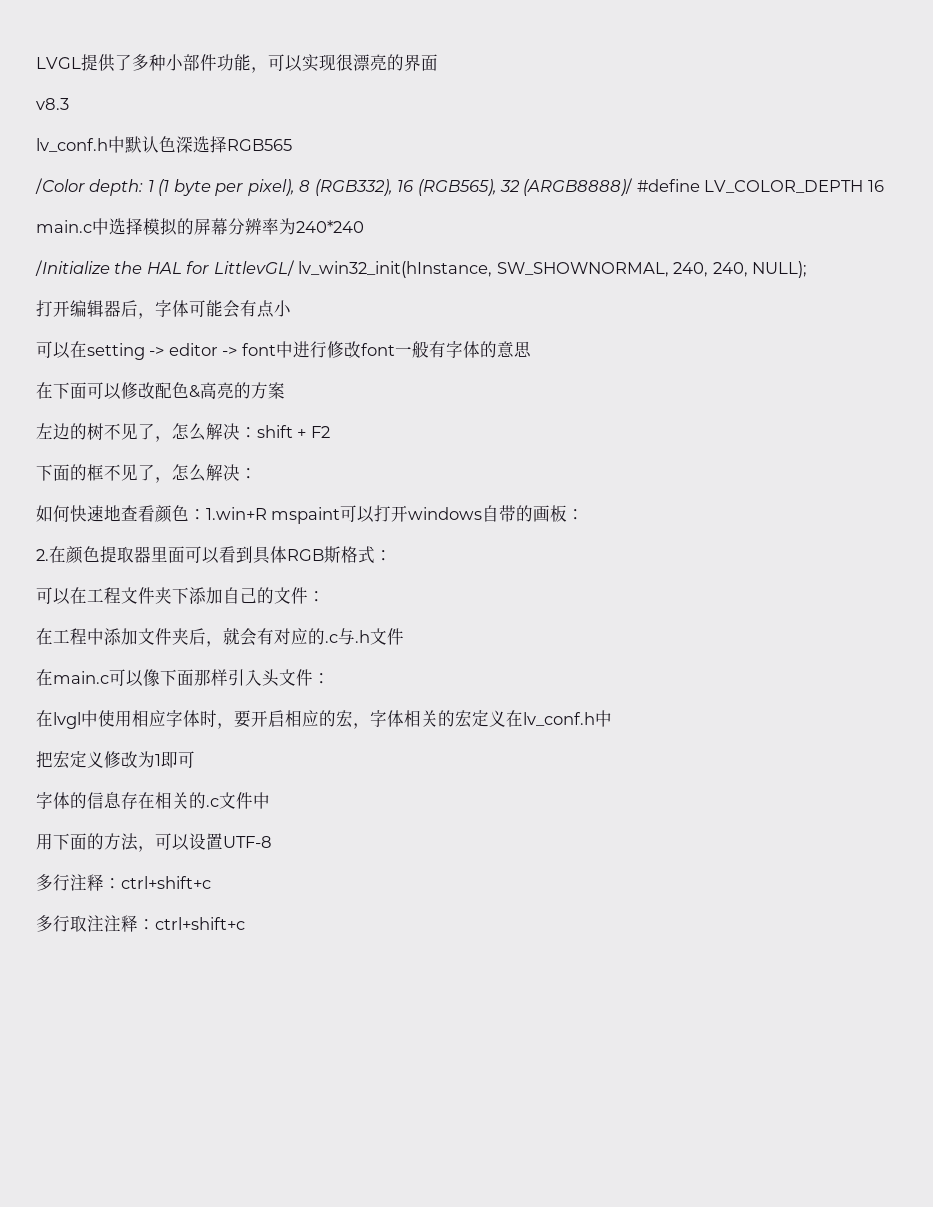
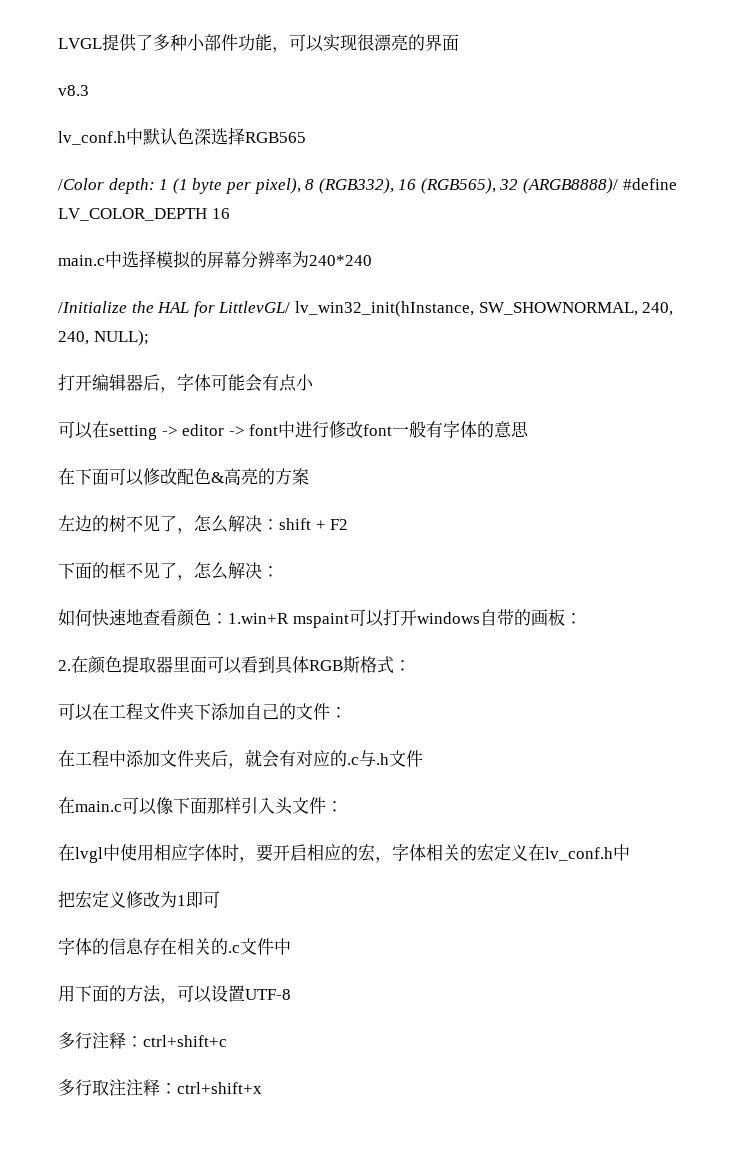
[155,917,245,930] ctrl+shift+c -> [177,1082,262,1094] ctrl+shift+x

